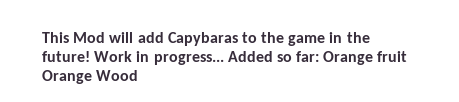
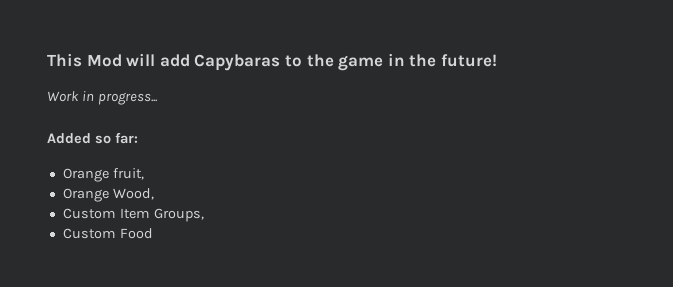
(90, 56) none -> (497, 60) //
(224, 59) none -> (158, 98) //
[323,51,408,65] [42,70,139,84] Orange fruit Orange Wood -> [62,168,144,182] [62,188,154,202] [62,208,204,222] [62,228,153,239] // Orange fruit, // Orange Wood, // Custom Item Groups, // Custom Food

